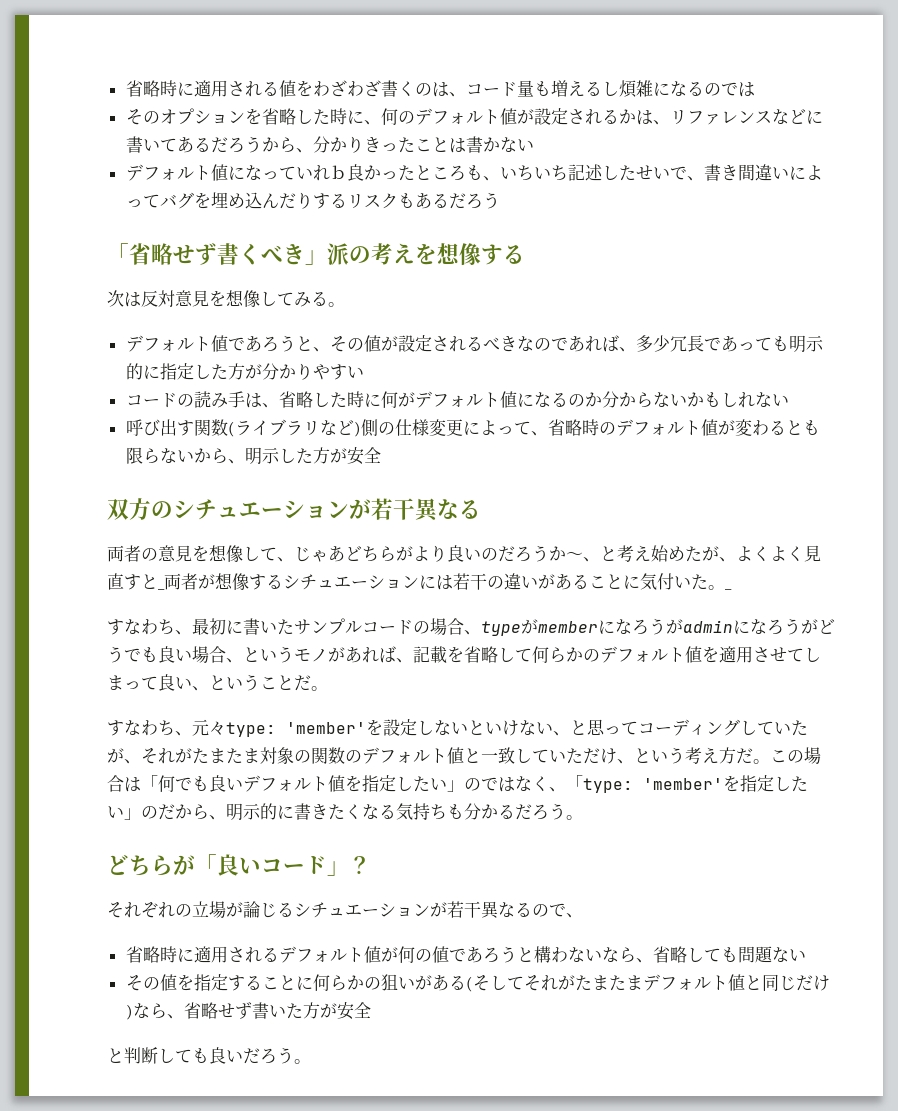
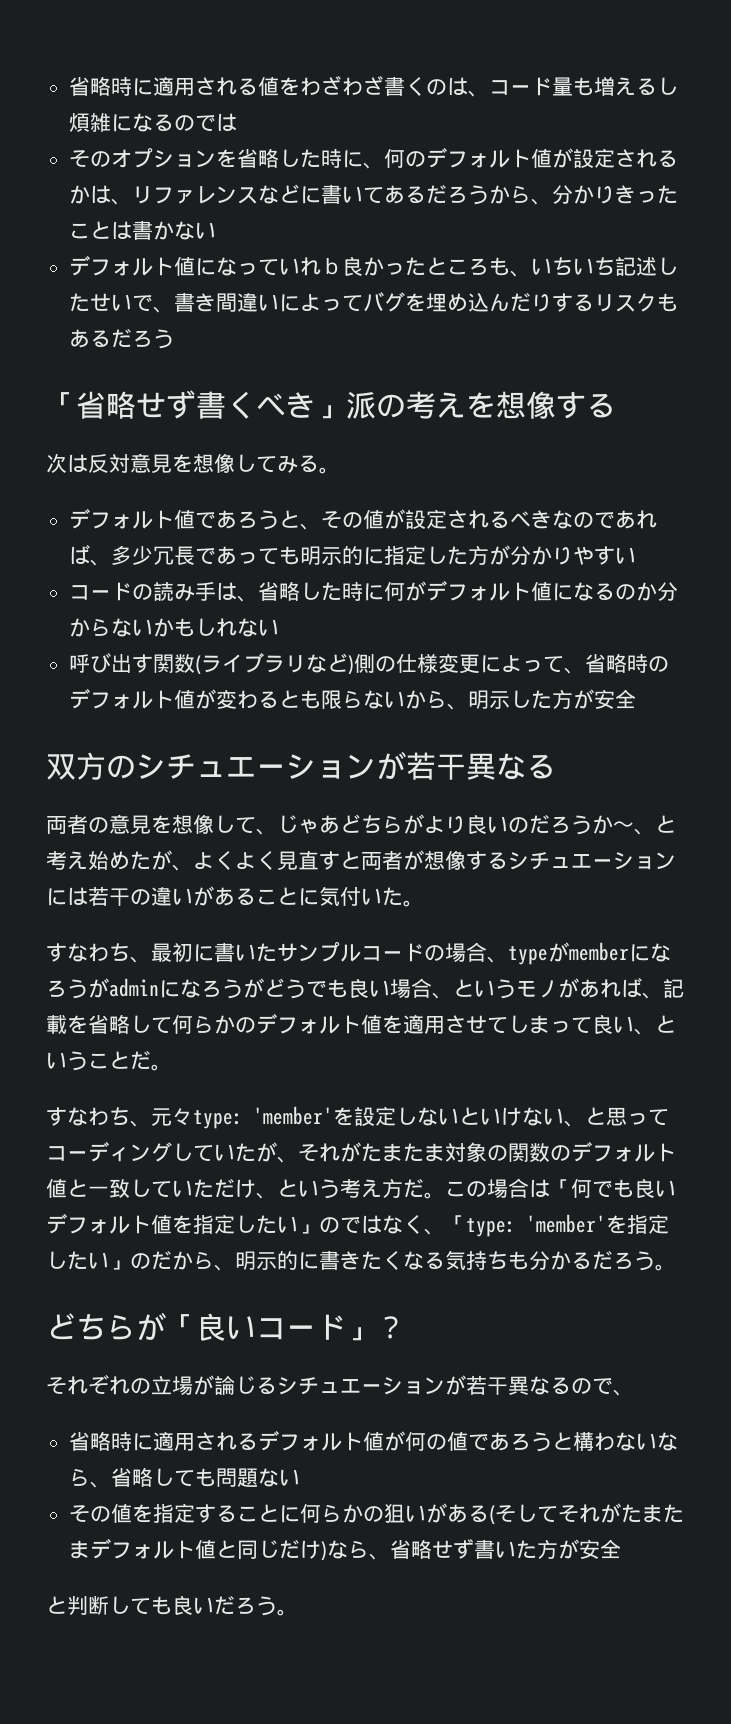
[158,588,165,590] _ -> (361, 860) none
[725,588,732,590] _ -> (424, 903) none

